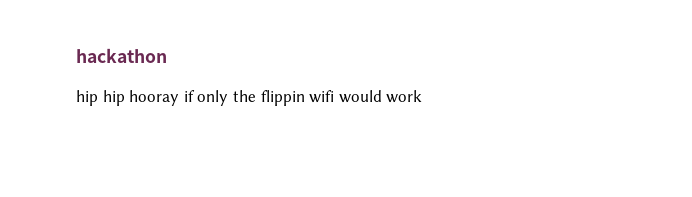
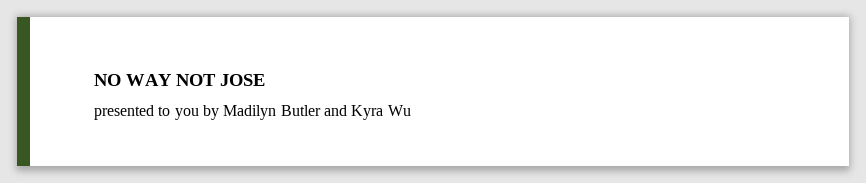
[76,48,167,63] [76,90,423,106] hackathon // hip hip hooray if only the flippin wifi would work -> [94,74,265,86] [94,105,411,120] NO WAY NOT JOSE // presented to you by Madilyn Butler and Kyra Wu

